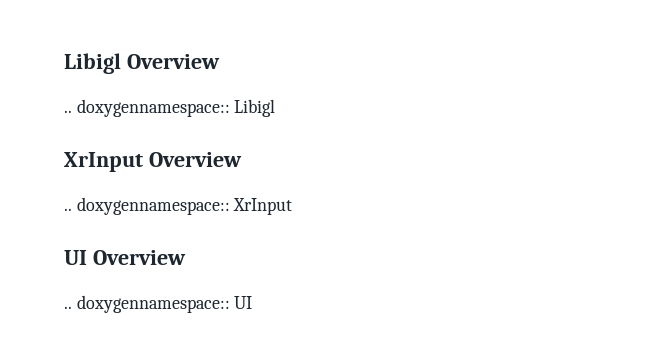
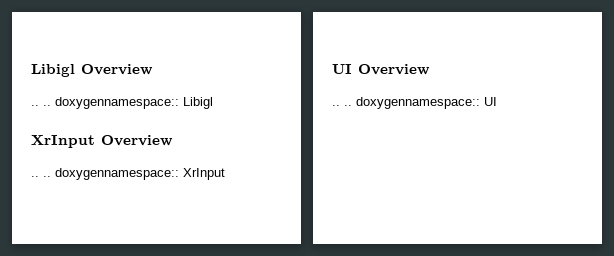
(72, 111) none -> [43,105,51,106] ..
(72, 209) none -> [43,176,51,177] ..
(72, 307) none -> [344,105,352,106] ..

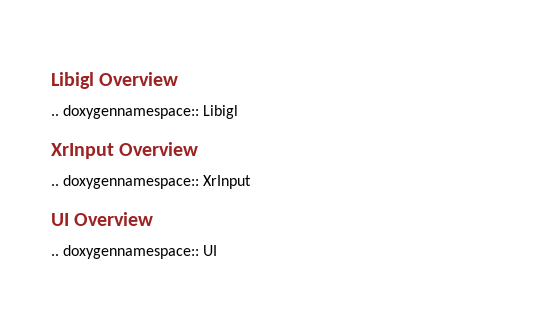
[43,105,51,106] .. -> (59, 115) none
[43,176,51,177] .. -> (59, 185) none
[344,105,352,106] .. -> (59, 255) none

